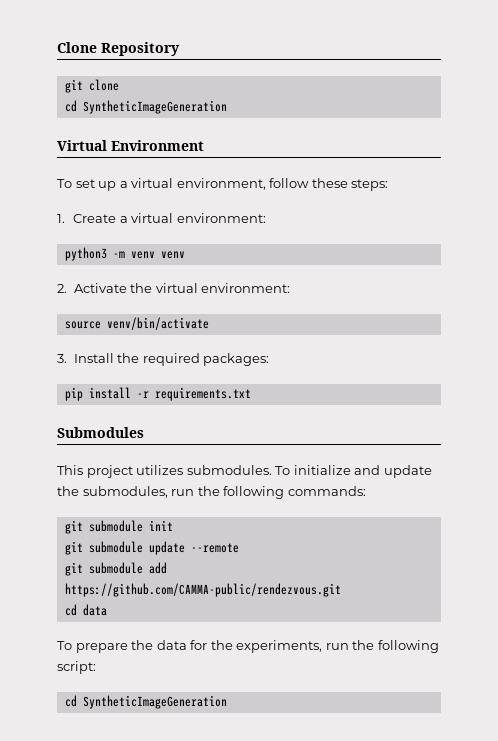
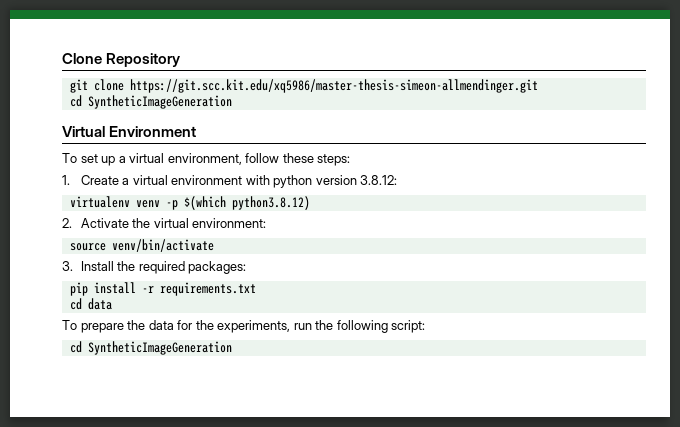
(119, 85) none -> [129,79,538,93] https://git.scc.kit.edu/xq5986/master-thesis-simeon-allmendinger.git
[176,213,266,223] [64,247,185,261] environment: // python3 -m venv venv -> [171,175,398,188] [69,196,310,210] environment with python version 3.8.12: // virtualenv venv -p $(which python3.8.12)
[57,427,144,438] [57,465,432,478] [57,486,366,499] [64,520,173,534] [64,541,239,555] [64,562,167,576] [64,583,341,597] // Submodules // This project utilizes submodules. To initialize and update the submodules, run the following commands: // git submodule init // git submodule update --remote // git submodule add https://github.com/CAMMA-public/rendezvous.git -> (256, 289) none

